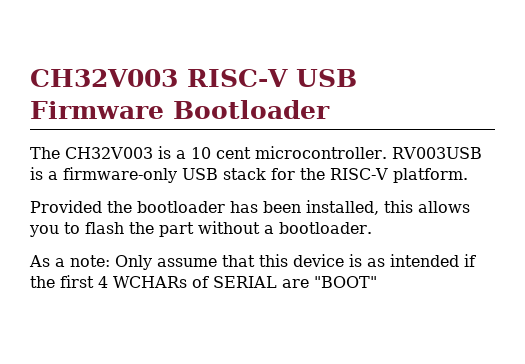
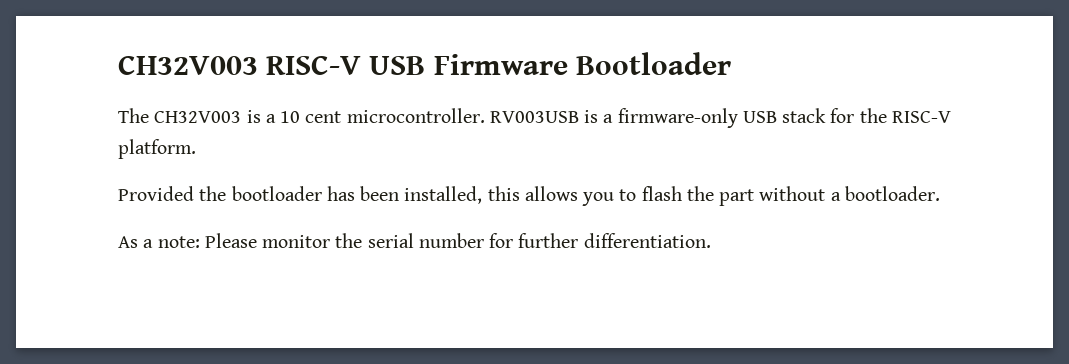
[115,254,476,270] [30,275,377,288] Only assume that this device is as intended if the first 4 WCHARs of SERIAL are "BOOT" -> [204,233,711,248] Please monitor the serial number for further differentiation.

